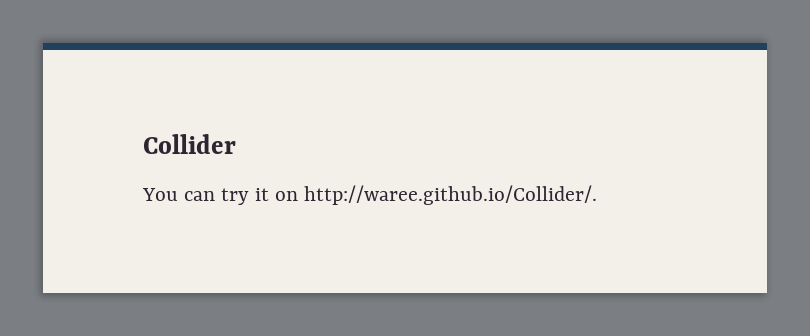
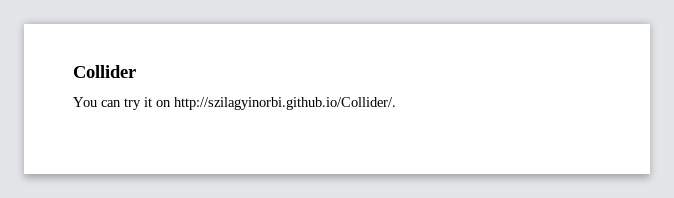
[304,185,598,205] http://waree.github.io/Collider/. -> [174,97,396,110] http://szilagyinorbi.github.io/Collider/.

